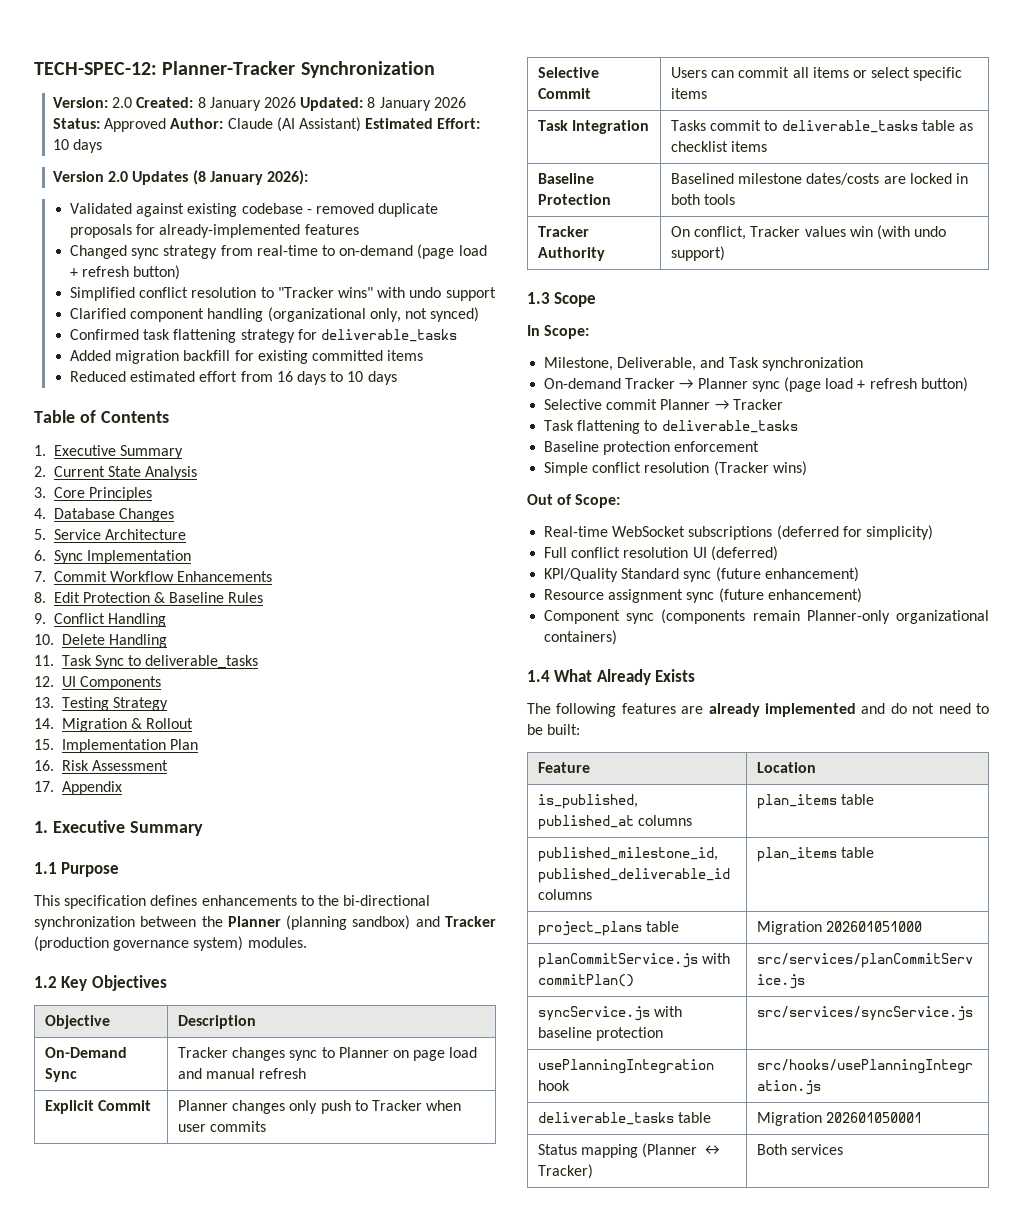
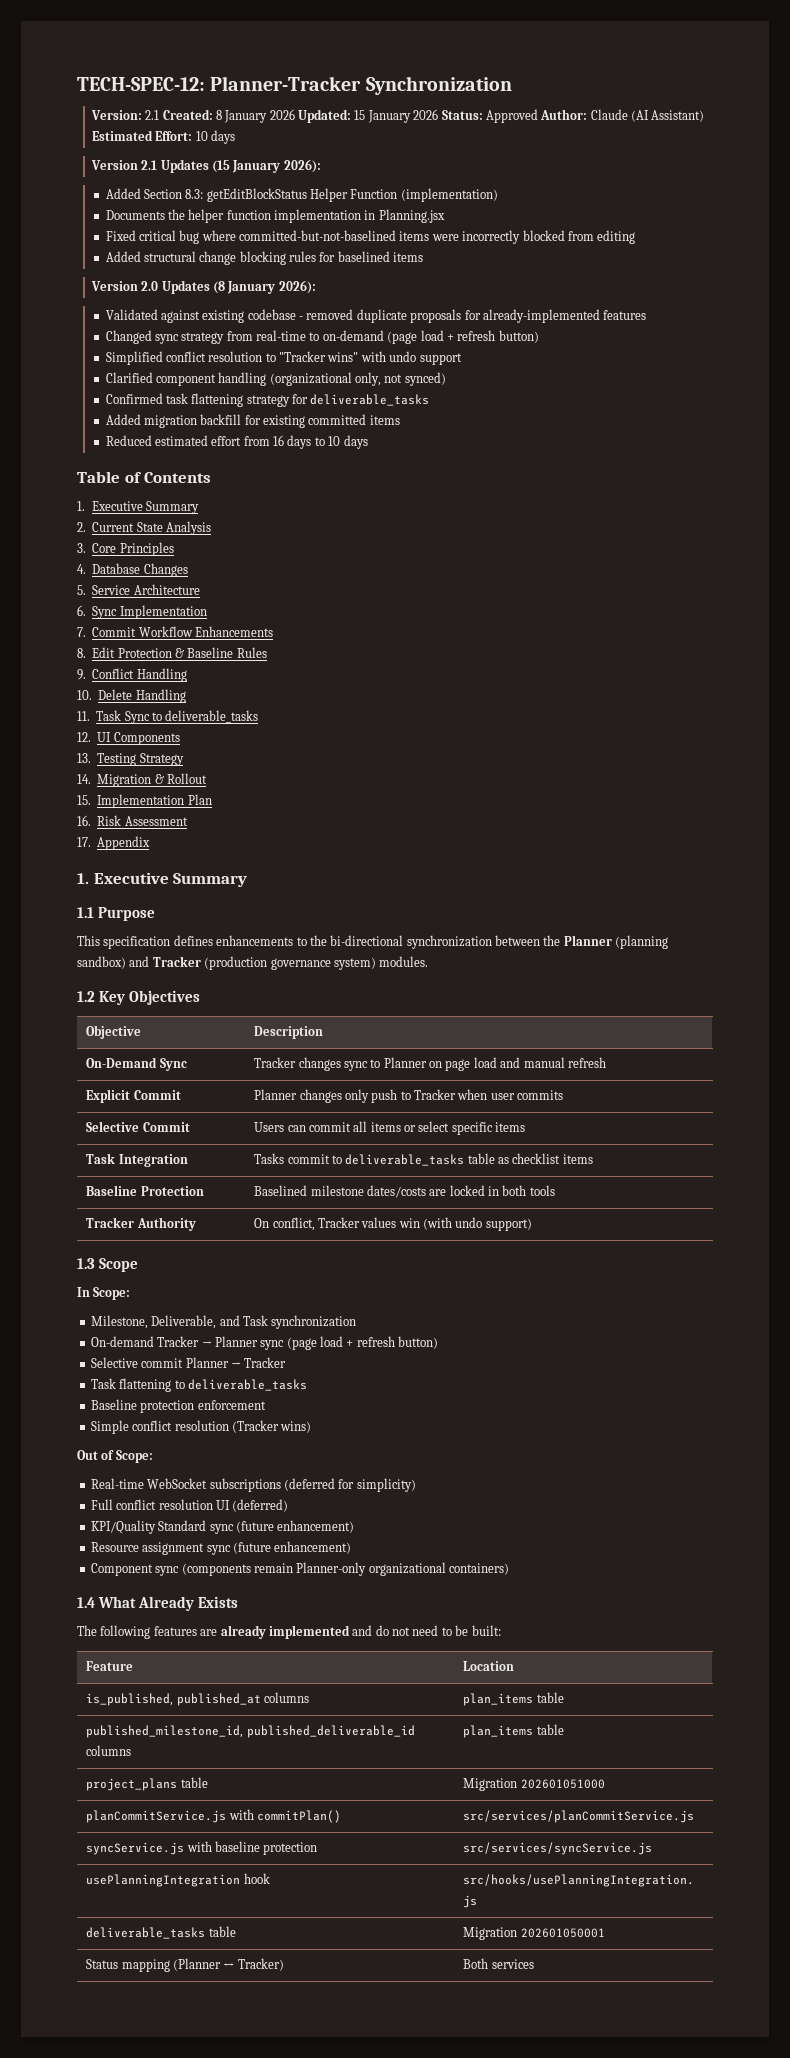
[112,97,133,108] 2.0 -> [145,110,160,120] 2.1
[367,97,376,108] 8 -> [354,110,366,120] 15
(103, 146) none -> [90,159,321,173] [105,188,498,202] [105,209,445,223] [105,230,636,244] [105,251,424,265] // Version 2.1 Updates (15 January 2026): // Added Section 8.3: getEditBlockStatus Helper Function (implementation) // Documents the helper function implementation in Planning.jsx // Fixed critical bug where committed-but-not-baselined items were incorrectly blocked from editing // Added structural change blocking rules for baselined items

